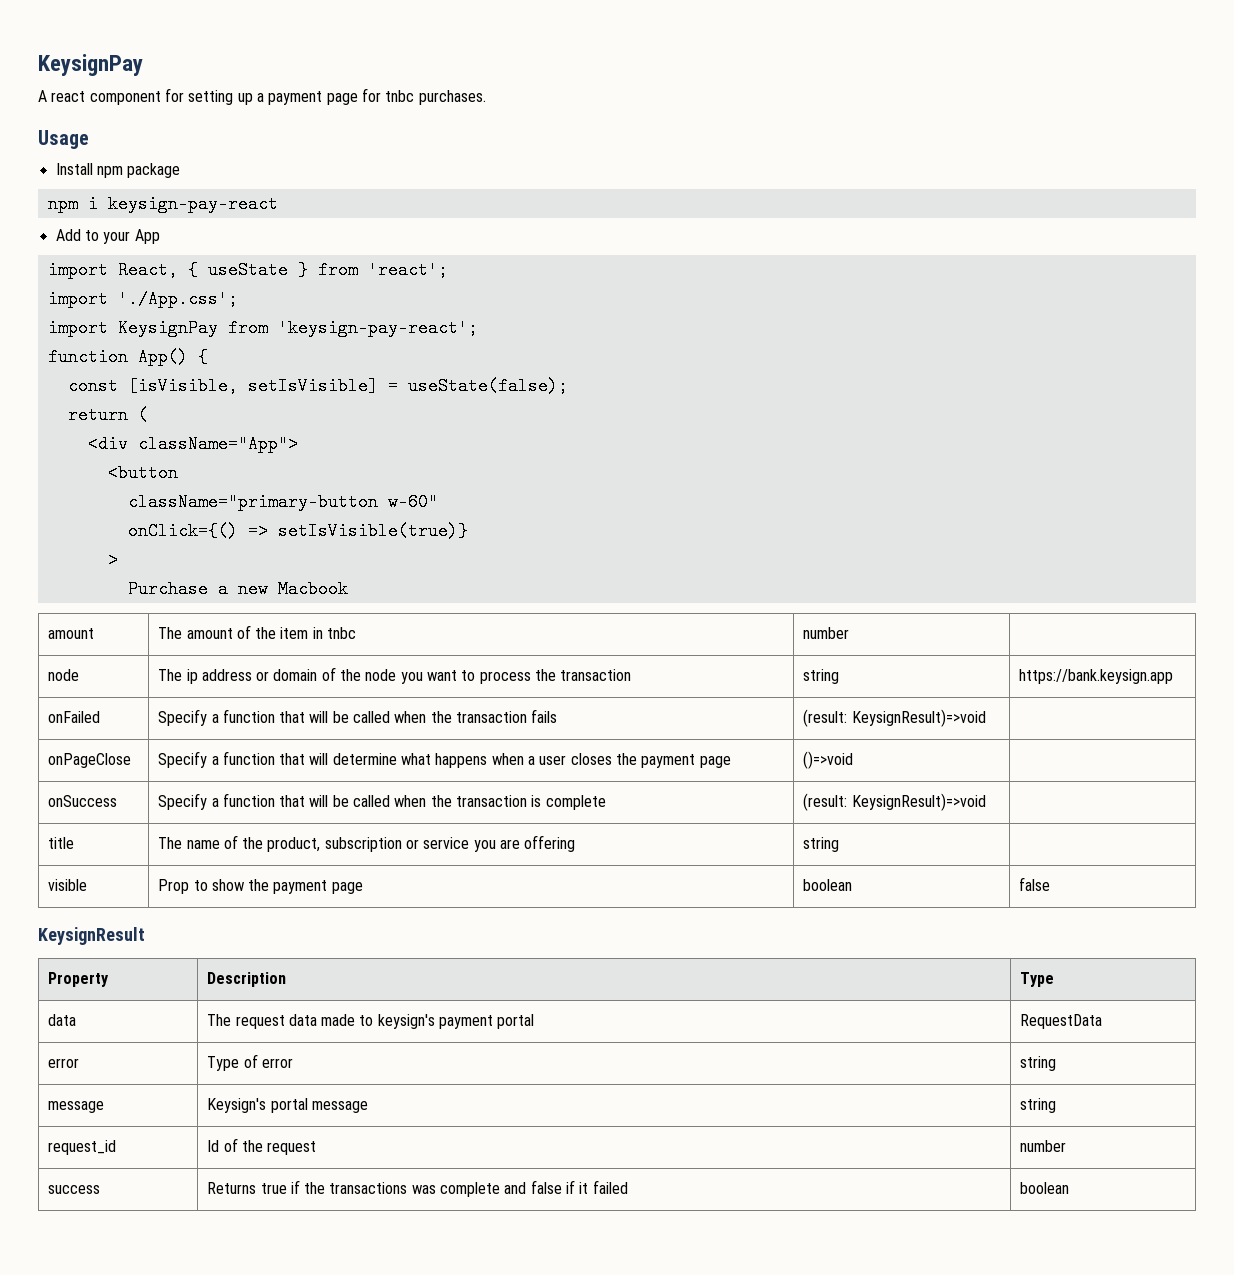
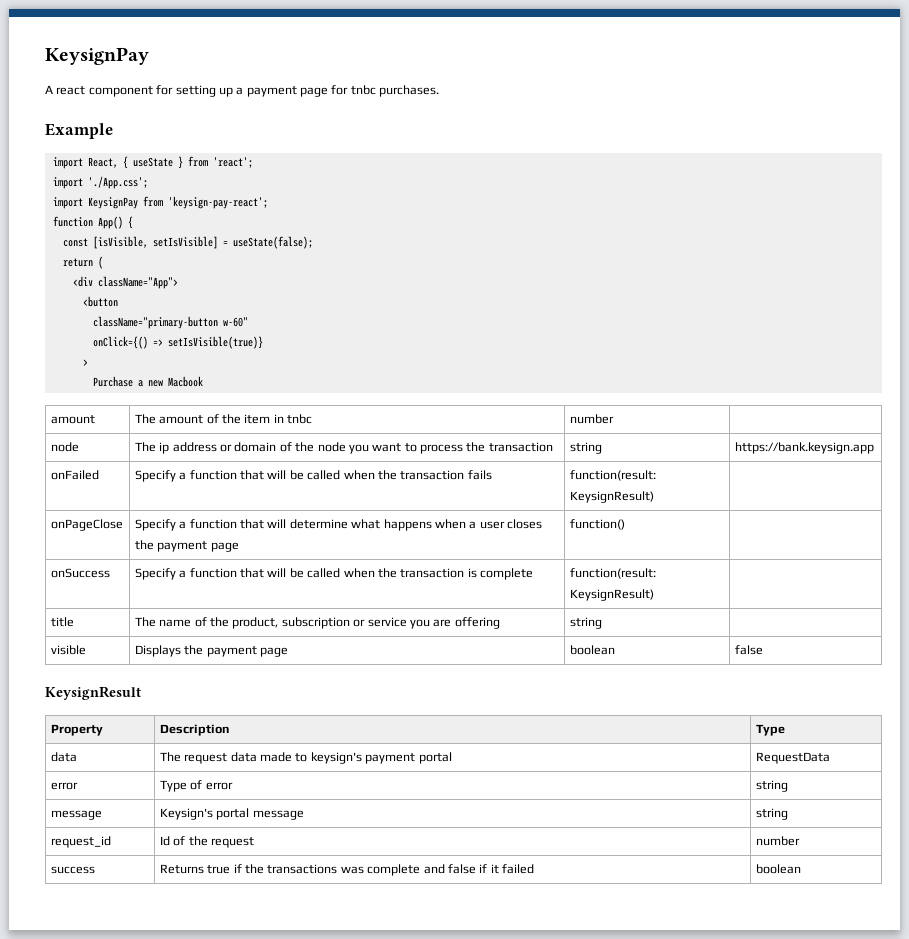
[38,130,89,149] [55,163,181,178] [47,195,278,213] [55,229,160,244] Usage // Install npm package // npm i keysign-pay-react // Add to your App -> [45,123,113,139] Example
[803,709,986,727] (result: KeysignResult)=>void -> [569,470,656,481] [569,491,654,503] function(result: KeysignResult)
[803,751,854,769] ()=>void -> [569,519,625,530] function()
[803,793,986,811] (result: KeysignResult)=>void -> [569,568,656,579] [569,589,654,601] function(result: KeysignResult)
[158,879,244,894] Prop to show -> [134,645,181,657] Displays

